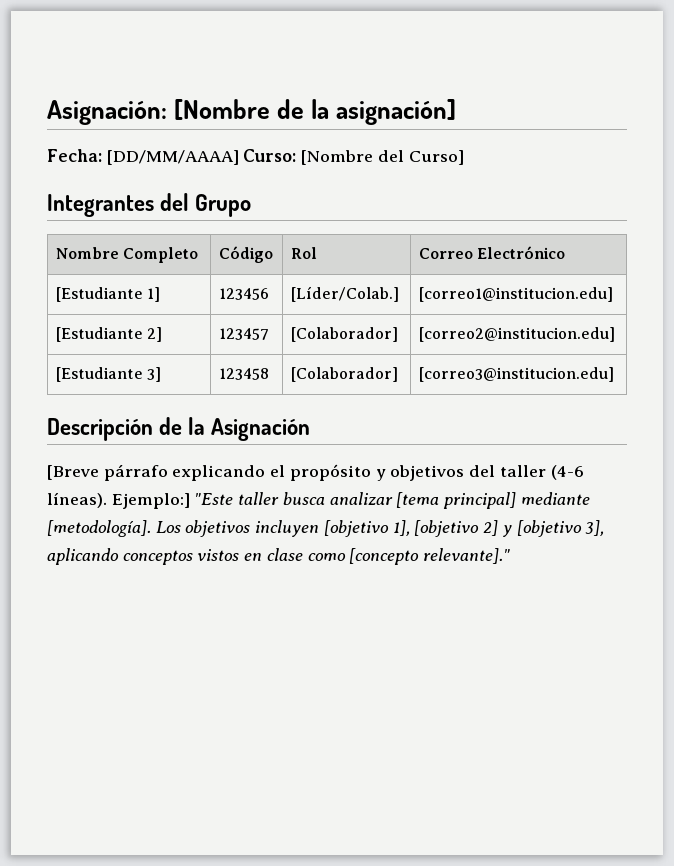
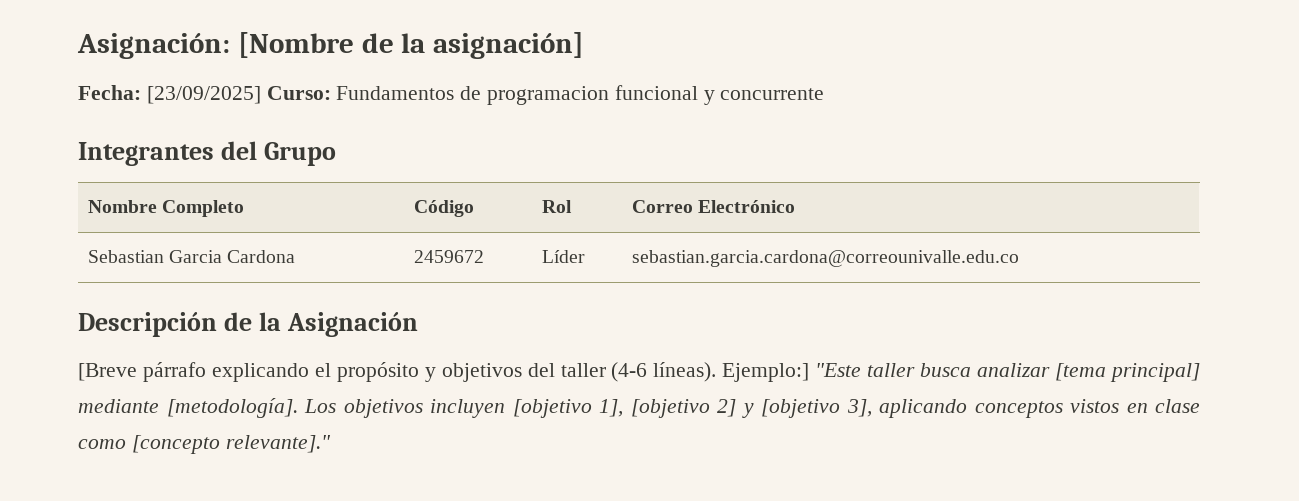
[106,149,464,165] [DD/MM/AAAA] Curso: [Nombre del Curso] -> [146,85,825,105] [23/09/2025] Curso: Fundamentos de programacion funcional y concurrente
[55,287,161,302] [218,288,269,300] [290,286,399,302] [418,287,613,302] [55,327,163,342] [218,328,269,340] [290,327,398,342] [418,327,615,342] [55,367,162,382] [218,368,269,380] [290,367,398,382] [418,367,614,382] [Estudiante 1] | 123456 | [Líder/Colab.] | [correo1@institucion.edu] // [Estudiante 2] | 123457 | [Colaborador] | [correo2@institucion.edu] // [Estudiante 3] | 123458 | [Colaborador] | [correo3@institucion.edu] -> [87,250,296,263] [413,250,484,263] [541,250,585,263] [631,250,1019,267] Sebastian Garcia Cardona | 2459672 | Líder | sebastian.garcia.cardona@correounivalle.edu.co

